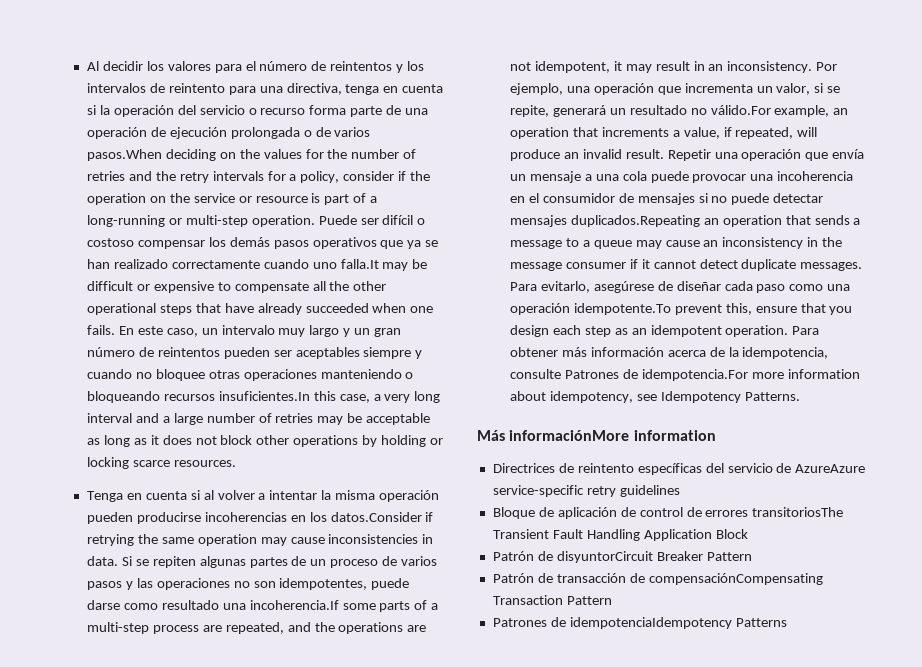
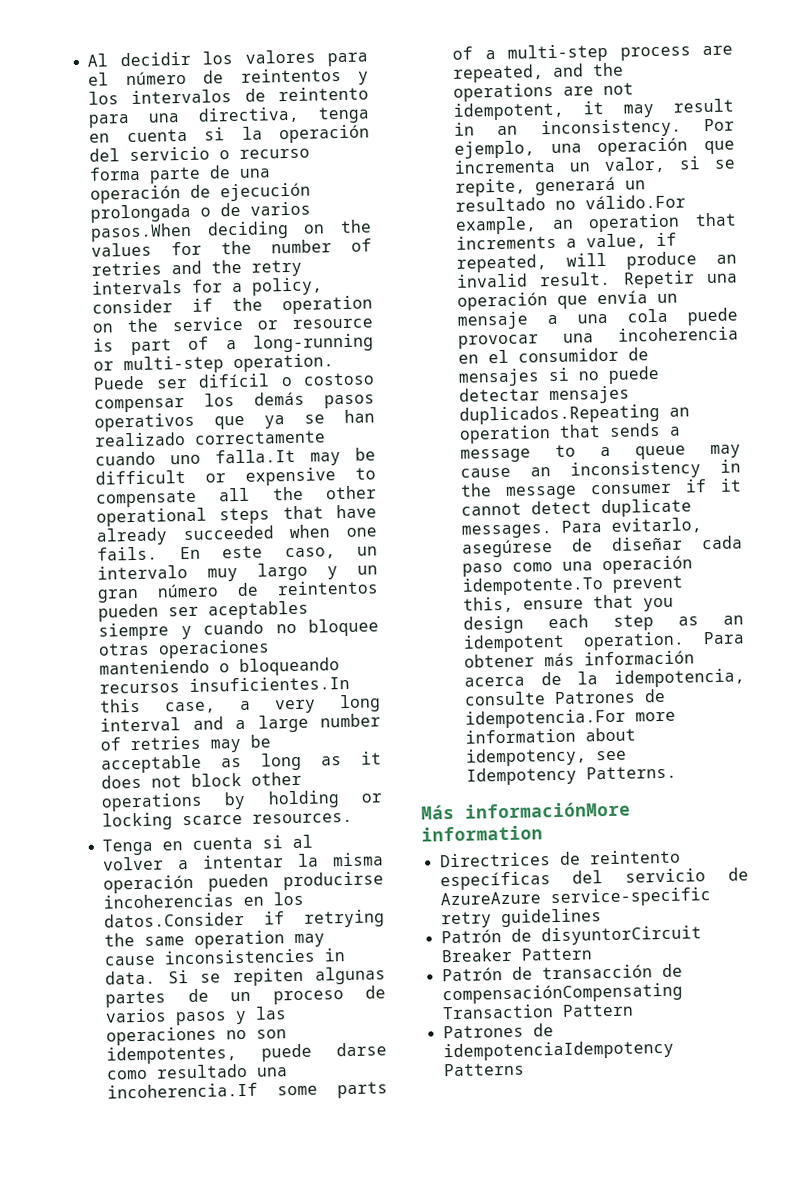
[492,507,844,519] [492,529,748,541] // Bloque de aplicación de control de errores transitoriosThe Transient Fault Handling Application Block -> (602, 918) none

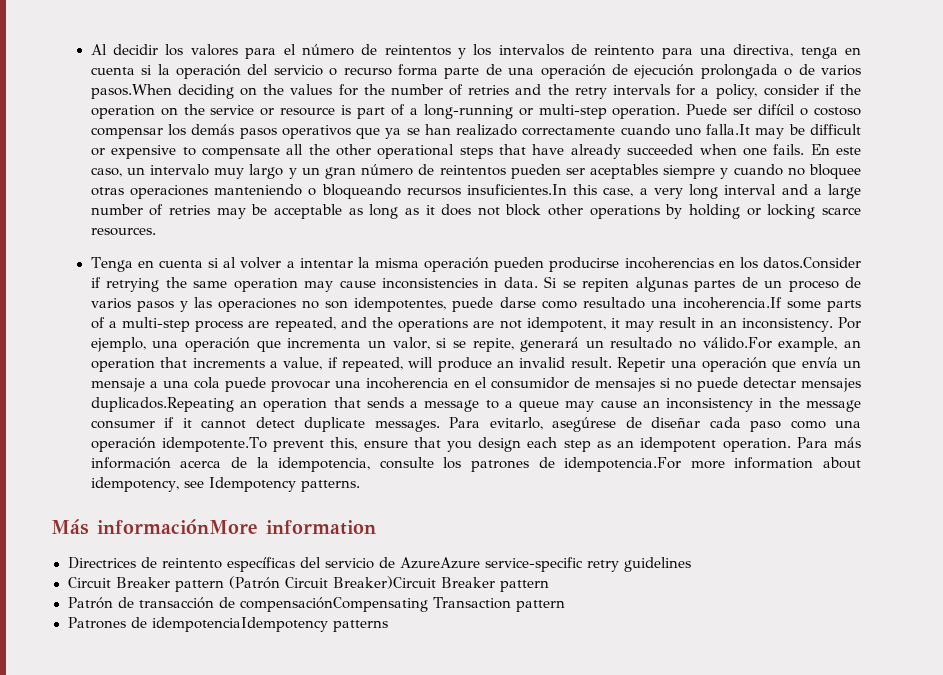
[464,653,536,668] obtener -> (828, 442) none
[554,690,637,705] Patrones -> [443,457,529,472] los patrones
[586,765,678,780] Patterns. -> [300,480,360,492] patterns.
[440,925,702,946] [440,947,593,963] Patrón de disyuntorCircuit Breaker Pattern -> [67,576,549,592] Circuit Breaker pattern (Patrón Circuit Breaker)Circuit Breaker pattern
[561,1003,634,1017] Pattern -> [516,600,566,612] pattern
[443,1062,525,1077] Patterns -> [332,620,388,632] patterns

